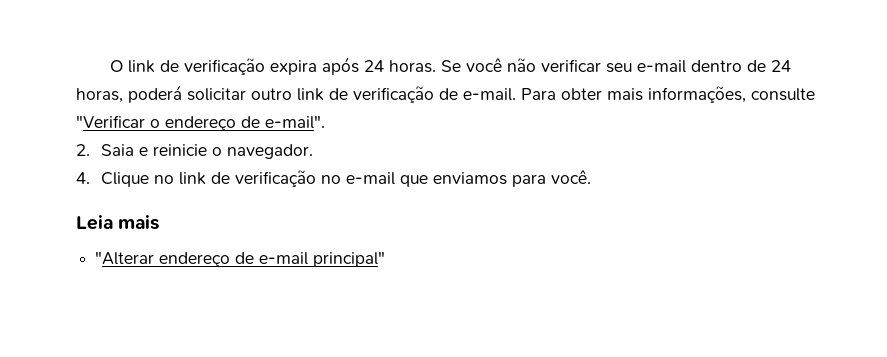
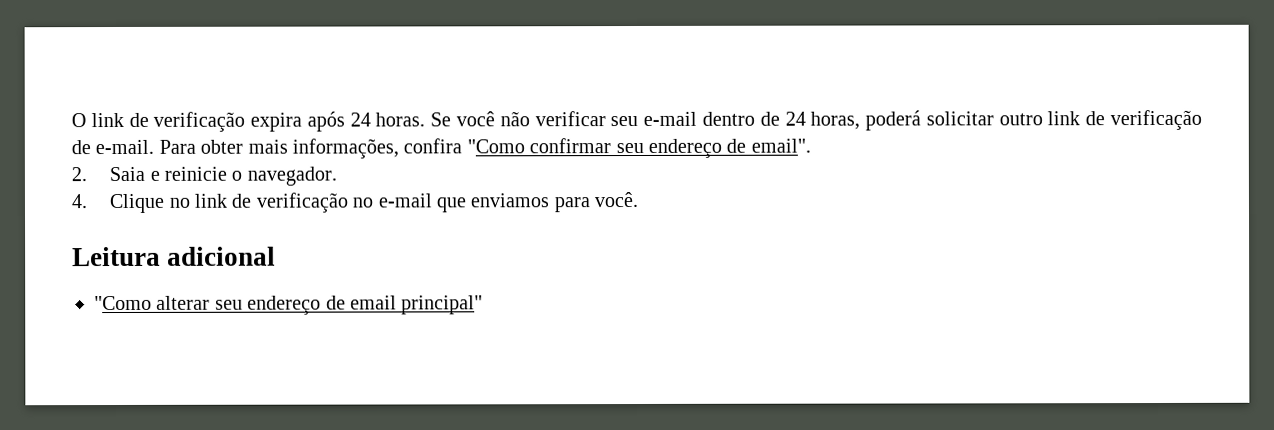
[751,88,815,101] [76,115,325,131] consulte "Verificar o endereço de e-mail". -> [403,138,811,158] confira "Como confirmar seu endereço de email".
[76,215,160,230] [95,251,309,267] Leia mais // "Alterar endereço de e-mail -> [72,246,277,267] [94,295,397,315] Leitura adicional // "Como alterar seu endereço de email

